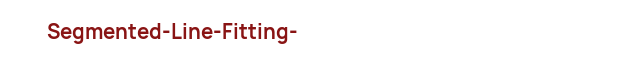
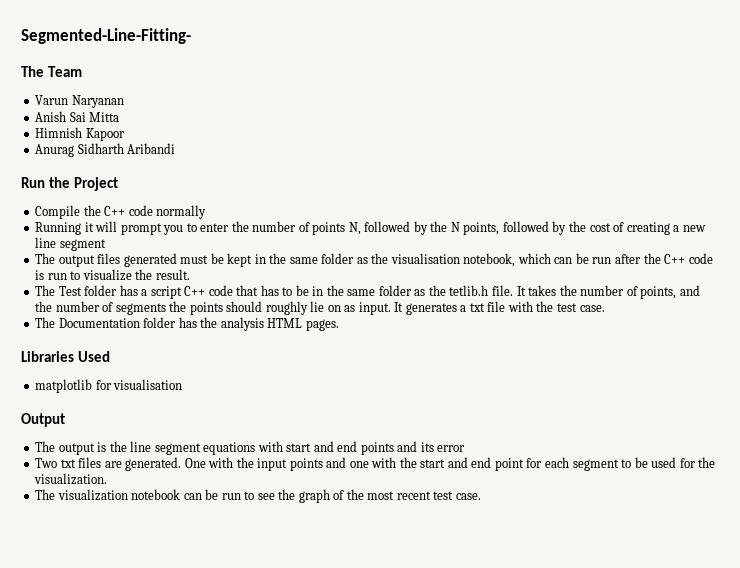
(298, 33) none -> [21,66,82,77] [35,95,124,108] [35,111,120,122] [35,127,125,141] [35,143,176,157] [21,177,118,191] [35,205,207,219] [35,221,706,235] [35,237,106,251] [35,253,713,267] [35,269,190,281] [35,285,700,299] [35,301,605,315] [35,317,339,331] [21,351,110,362] [35,379,183,393] [21,413,65,427] [35,441,466,455] [35,457,716,471] [34,473,108,485] [35,489,481,503] // The Team // Varun Naryanan // Anish Sai Mitta // Himnish Kapoor // Anurag Sidharth Aribandi // Run the Project // Compile the C++ code normally // Running it will prompt you to enter the number of points N, followed by the N points, followed by the cost of creating a new line segment // The output files generated must be kept in the same folder as the visualisation notebook, which can be run after the C++ code is run to visualize the result. // The Test folder has a script C++ code that has to be in the same folder as the tetlib.h file. It takes the number of points, and the number of segments the points should roughly lie on as input. It generates a txt file with the test case. // The Documentation folder has the analysis HTML pages. // Libraries Used // matplotlib for visualisation // Output // The output is the line segment equations with start and end points and its error // Two txt files are generated. One with the input points and one with the start and end point for each segment to be used for the visualization. // The visualization notebook can be run to see the graph of the most recent test case.

